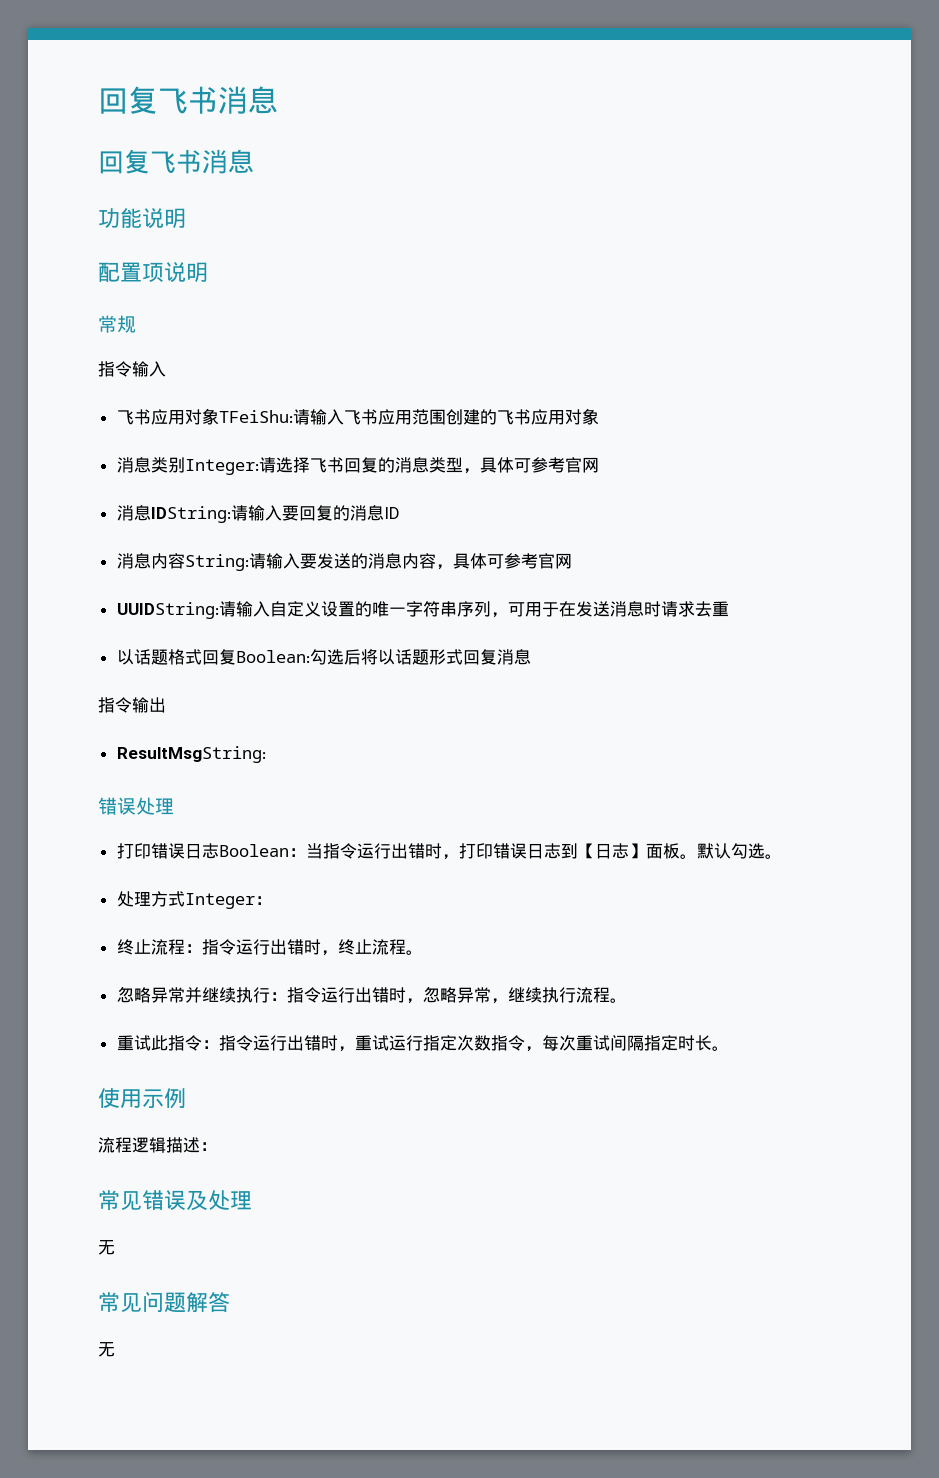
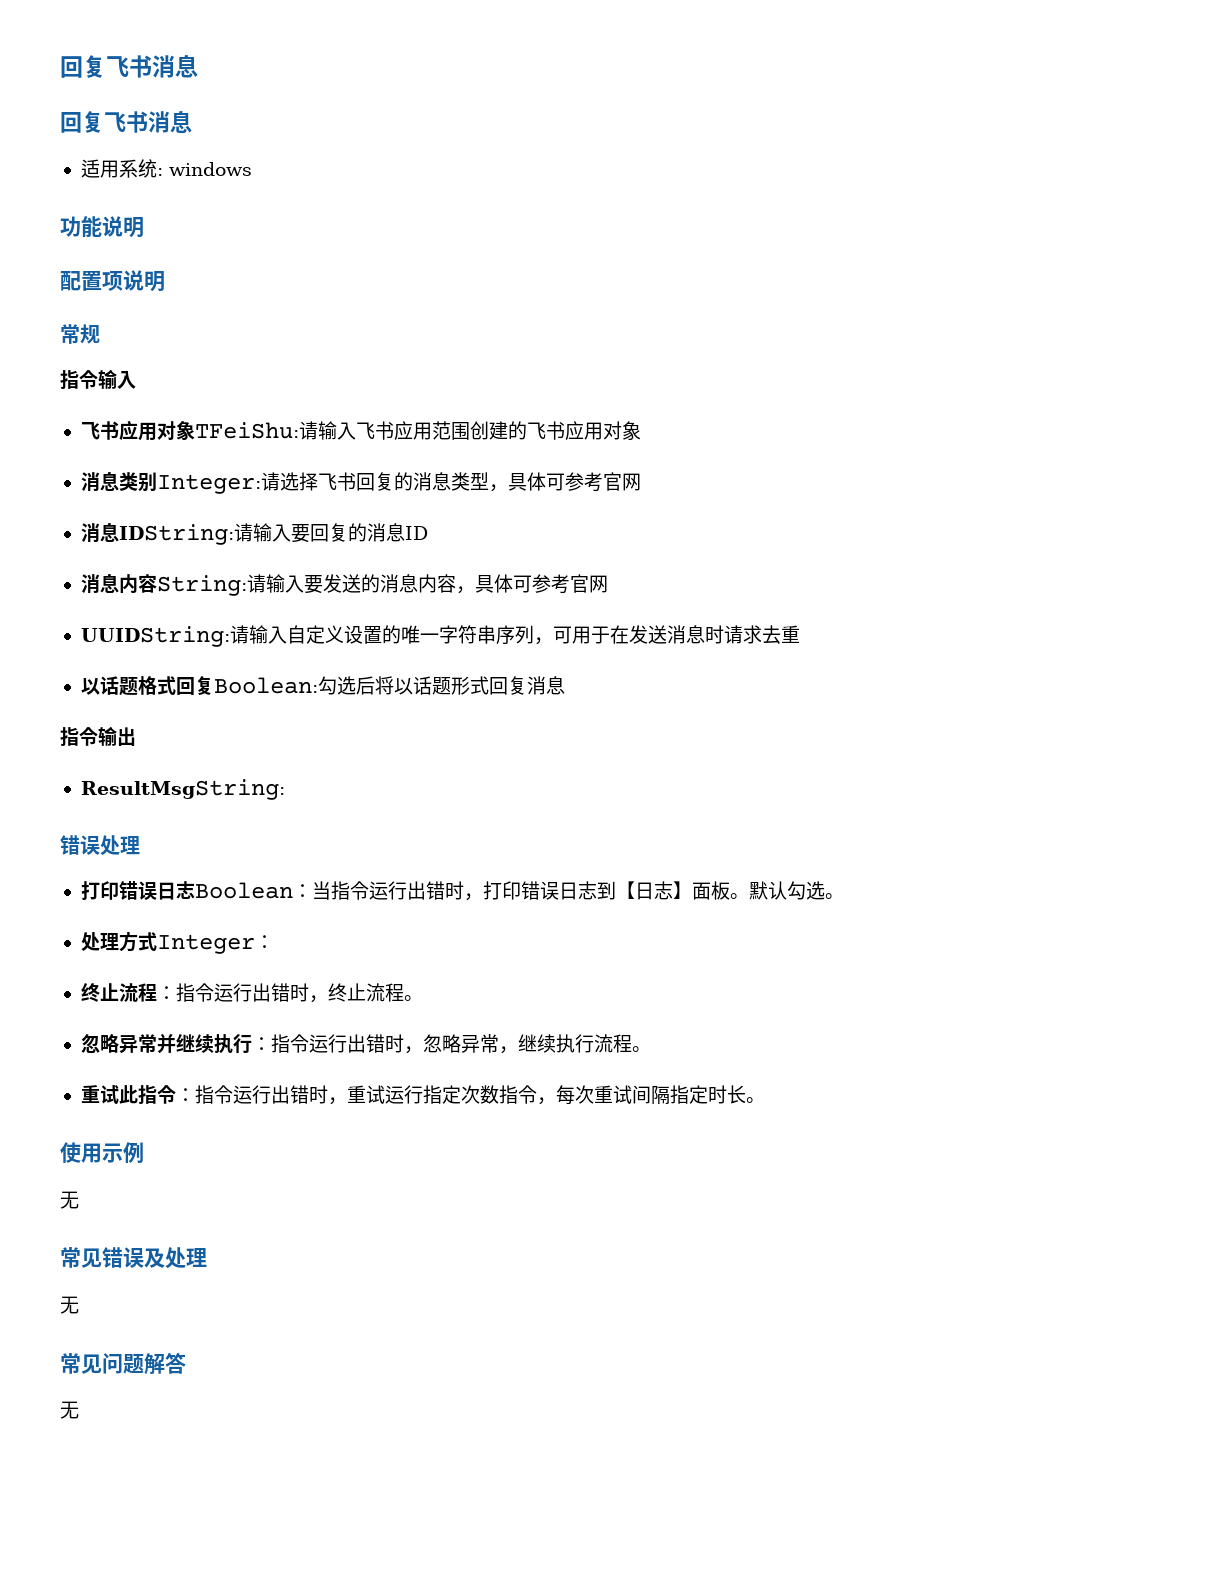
(254, 161) none -> [80,159,252,178] // 适用系统: windows
[98,1137,217,1153] 流程逻辑描述： -> [60,1191,79,1209] 无

